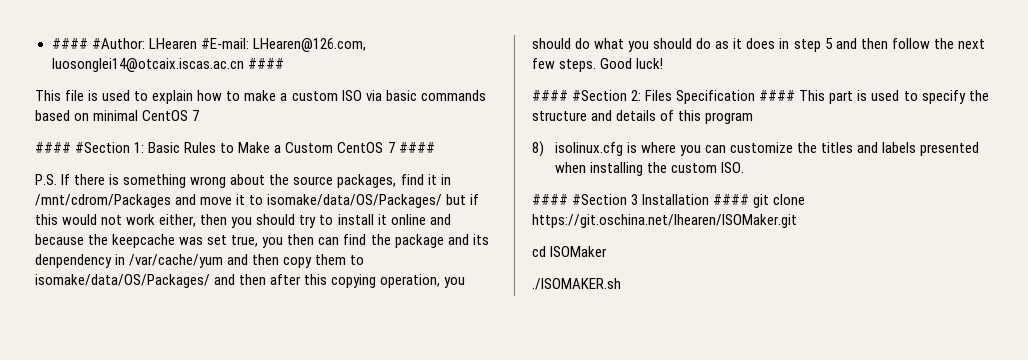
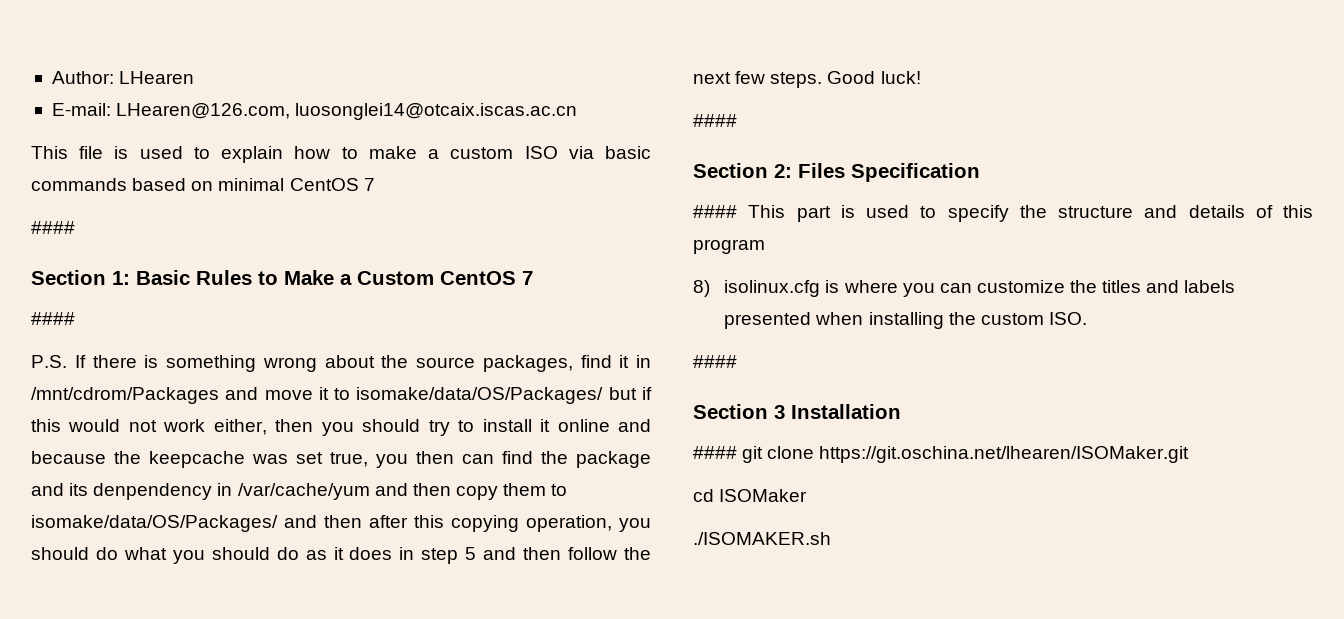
[51,38,145,49] #### #Author: -> [51,71,114,84] Author:
[200,38,249,49] #E-mail: -> [51,103,111,116] // E-mail:
[247,58,284,69] #### -> (578, 111) none
[75,142,131,153] #Section -> [31,270,106,285] // Section
(395, 147) none -> (533, 278) //
[572,90,628,101] #Section -> [693,163,768,178] // Section
(756, 97) none -> (980, 172) //
[572,194,628,205] #Section -> [693,404,768,419] // Section
(710, 199) none -> (901, 411) //

